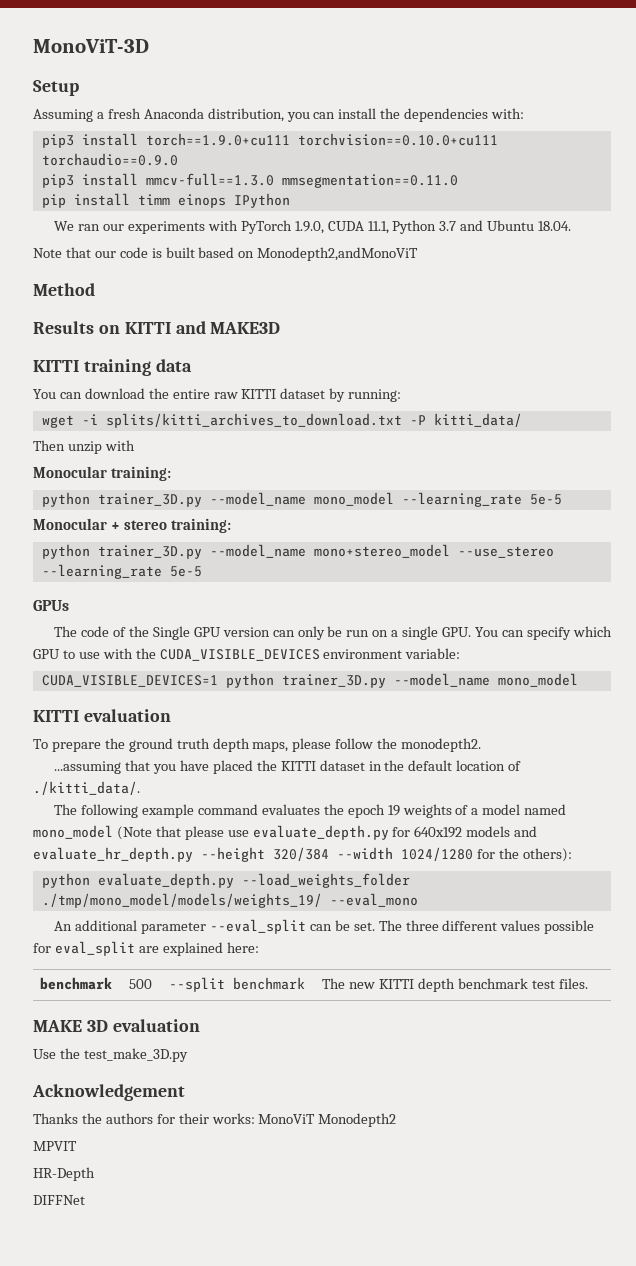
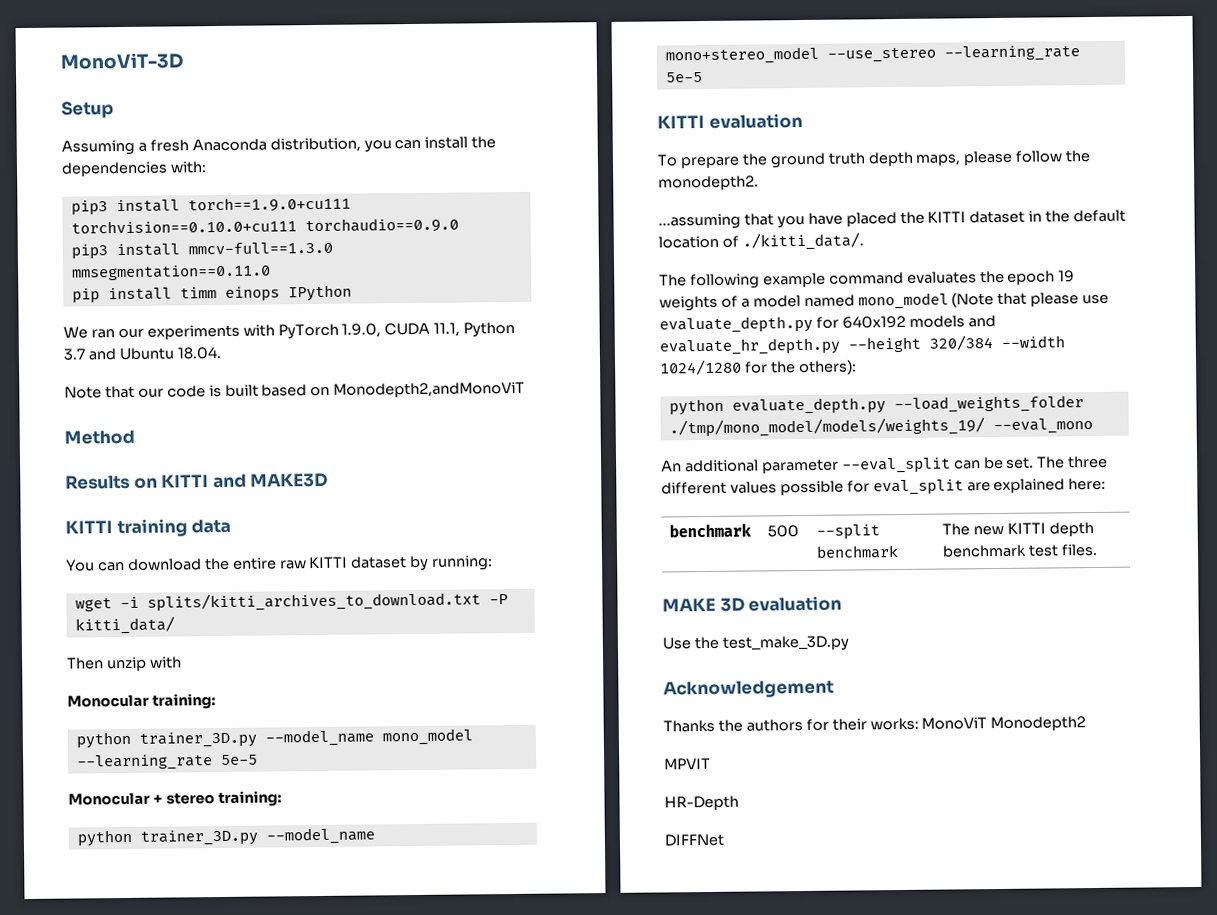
[33,600,69,611] [54,626,612,640] [33,648,461,661] [41,673,578,688] // GPUs // The code of the Single GPU version can only be run on a single GPU. You can specify which GPU to use with the CUDA_VISIBLE_DEVICES environment variable: // CUDA_VISIBLE_DEVICES=1 python trainer_3D.py --model_name mono_model -> (703, 77) none

